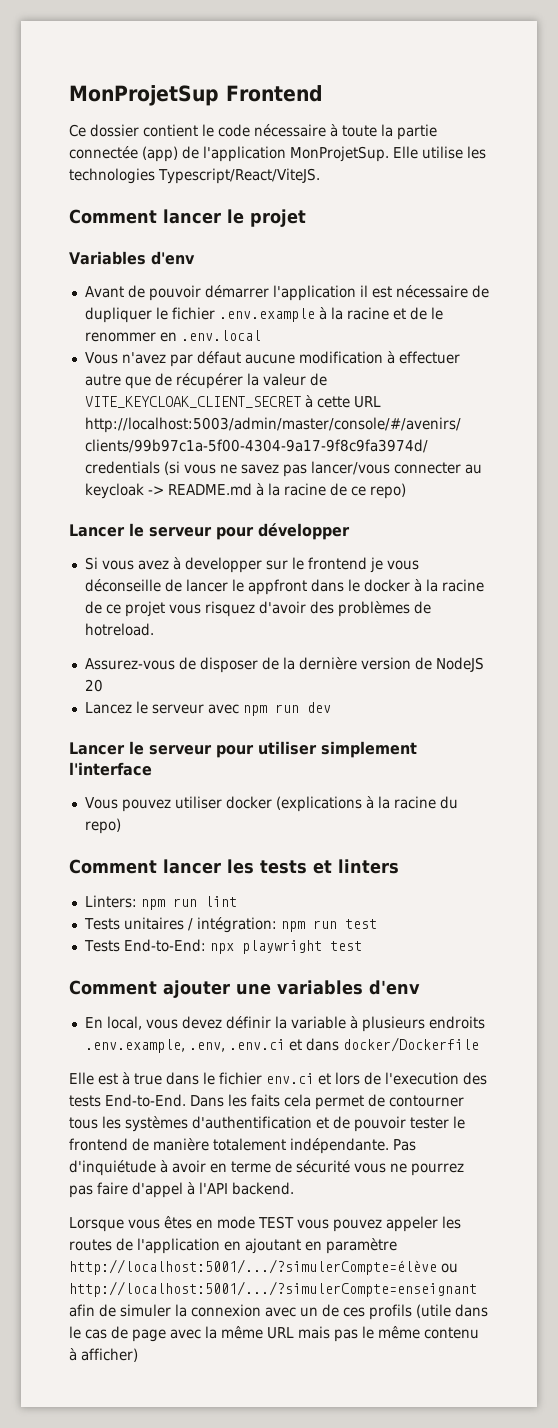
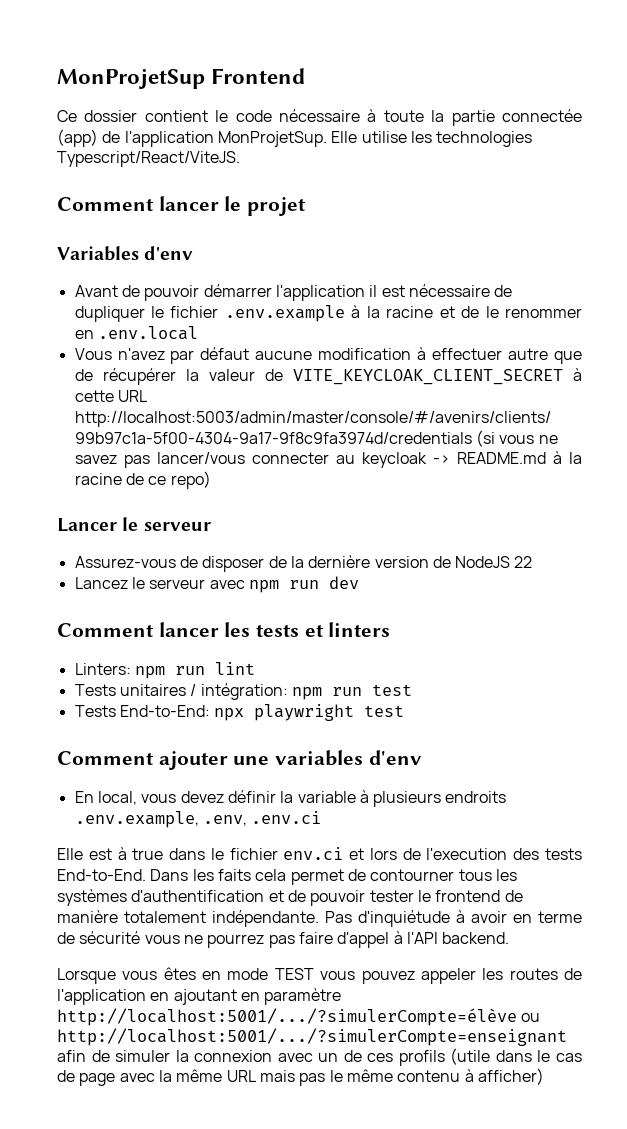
[216,523,350,540] [84,557,419,573] [84,579,484,595] [84,601,431,617] [84,623,154,636] pour développer // Si vous avez à developper sur le frontend je vous déconseille de lancer le appfront dans le docker à la racine de ce projet vous risquez d'avoir des problèmes de hotreload. -> (211, 526) none
[84,679,103,692] 20 -> [514,556,533,568] 22
[69,741,417,758] [69,762,152,776] [84,796,458,812] [84,818,121,834] // Lancer le serveur pour utiliser simplement l'interface // Vous pouvez utiliser docker (explications à la racine du repo) -> (359, 582) none
[288,1037,479,1052] et dans docker/Dockerfile -> (322, 817) none

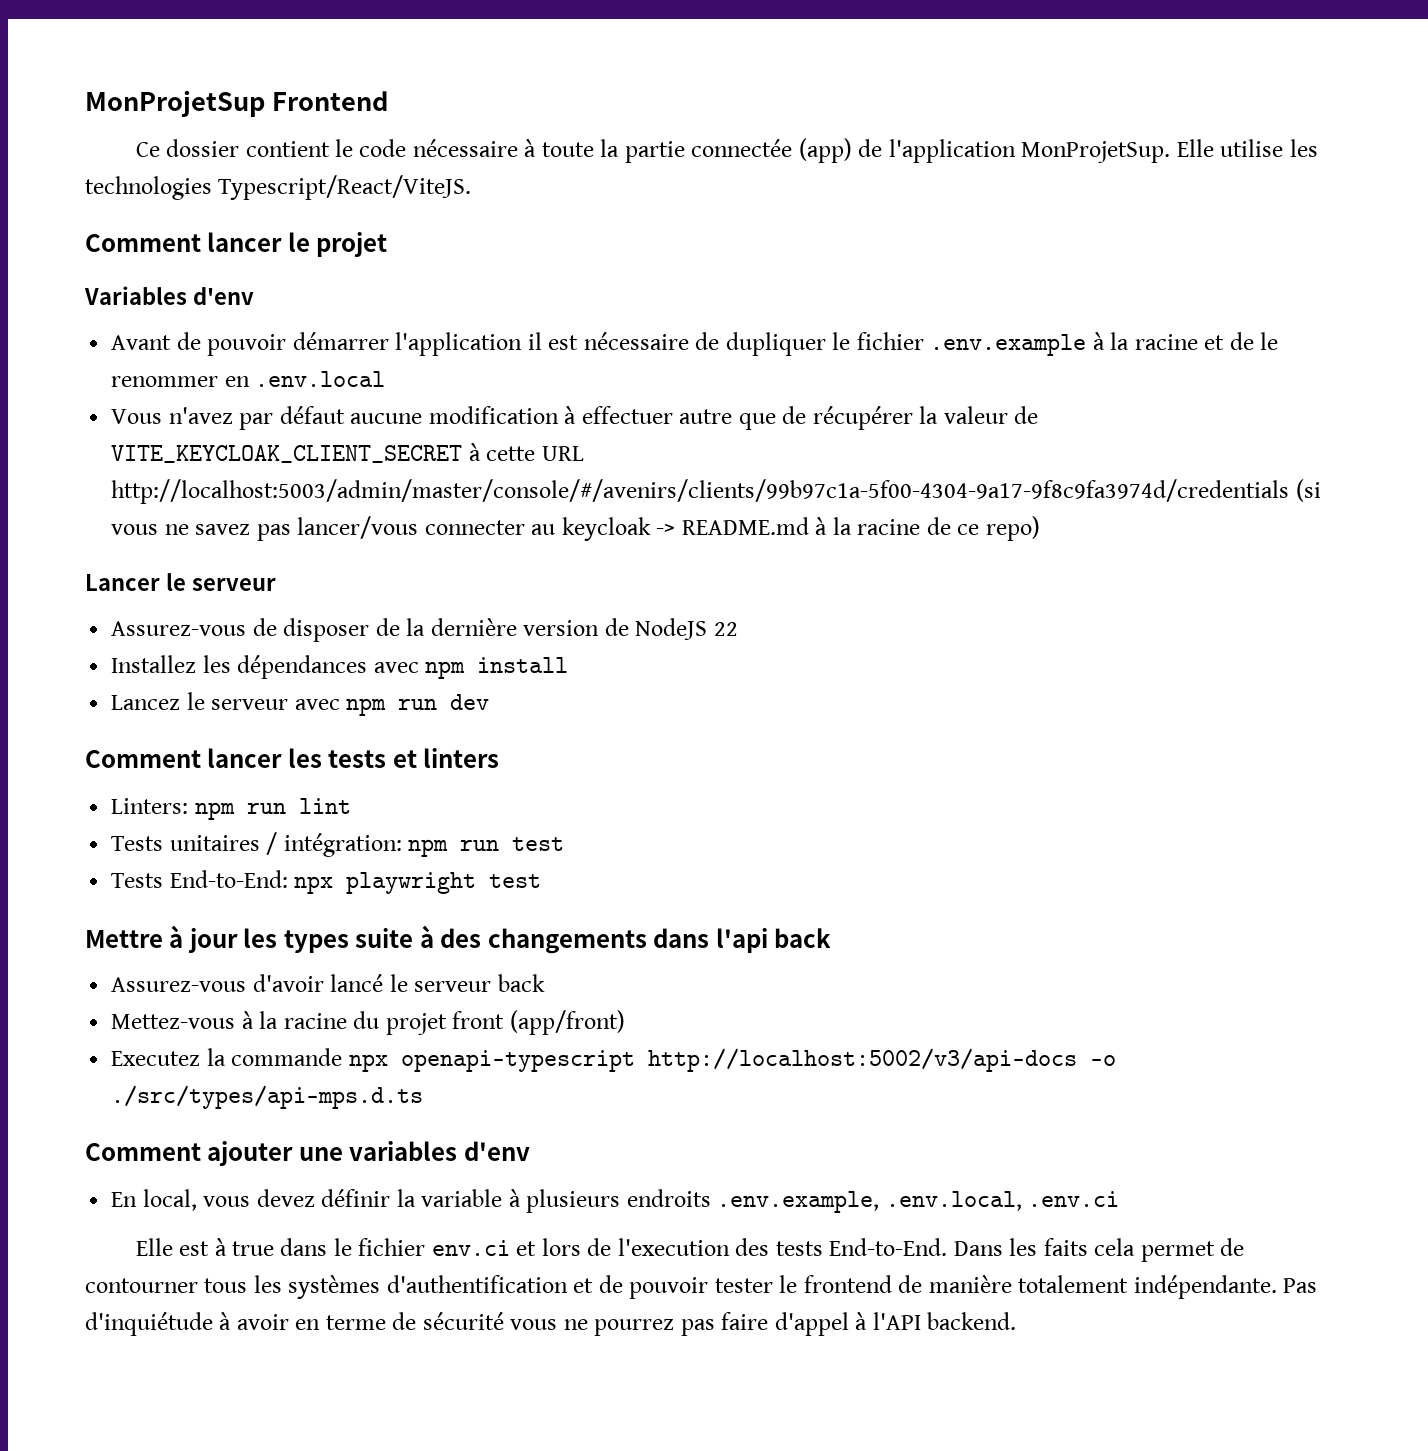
(533, 562) none -> [111,655,569,679] // Installez les dépendances avec npm install
(405, 711) none -> [85,925,832,954] [111,974,545,992] [111,1010,625,1035] [111,1048,1116,1072] [111,1085,424,1109] // Mettre à jour les types suite à des changements dans l'api back // Assurez-vous d'avoir lancé le serveur back // Mettez-vous à la racine du projet front (app/front) // Executez la commande npx openapi-typescript http://localhost:5002/v3/api-docs -o ./src/types/api-mps.d.ts
[202,815,247,826] .env, -> [885,1191,1022,1211] .env.local,
[57,967,583,984] [57,988,342,1005] [57,1008,541,1026] [57,1028,567,1046] [57,1048,583,1066] [57,1068,544,1086] // Lorsque vous êtes en mode TEST vous pouvez appeler les routes de l'application en ajoutant en paramètre http://localhost:5001/.../?simulerCompte=élève ou http://localhost:5001/.../?simulerCompte=enseignant afin de simuler la connexion avec un de ces profils (utile dans le cas de page avec la même URL mais pas le même contenu à afficher) -> (1017, 1321) none

